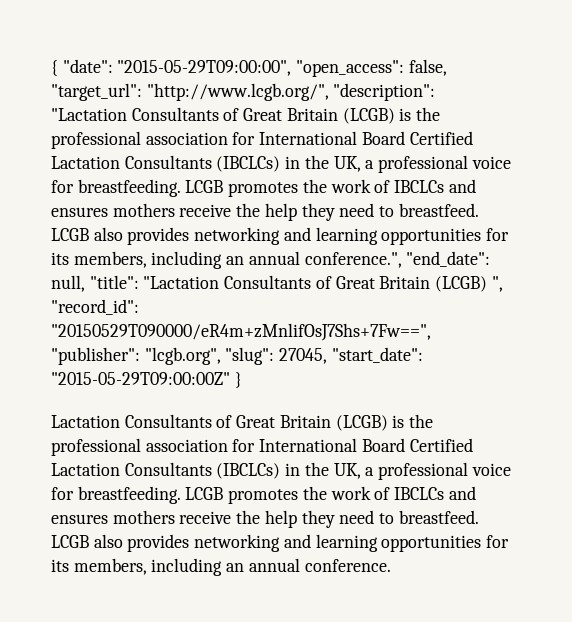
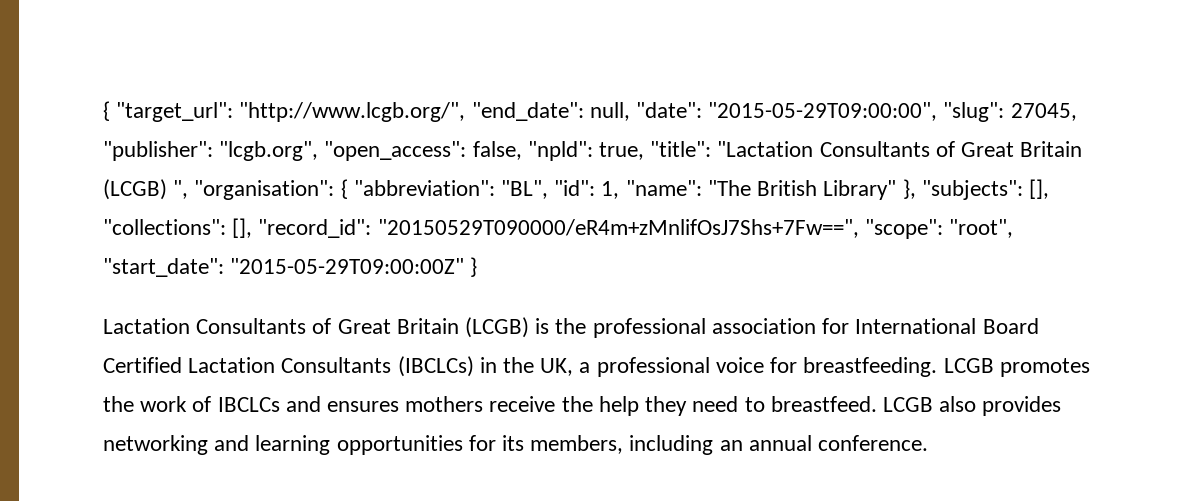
[51,59,447,77] [51,83,436,101] [51,107,441,124] [51,131,473,149] [51,155,511,173] [51,179,476,197] [51,203,479,221] [51,227,510,245] [51,251,491,269] [51,275,85,292] { "date": "2015-05-29T09:00:00", "open_access": false, "target_url": "http://www.lcgb.org/", "description": "Lactation Consultants of Great Britain (LCGB) is the professional association for International Board Certified Lactation Consultants (IBCLCs) in the UK, a professional voice for breastfeeding. LCGB promotes the work of IBCLCs and ensures mothers receive the help they need to breastfeed. LCGB also provides networking and learning opportunities for its members, including an annual conference.", "end_date": null, -> [103,101,1077,122] [103,141,645,161] { "target_url": "http://www.lcgb.org/", "end_date": null, "date": "2015-05-29T09:00:00", "slug": 27045, "publisher": "lcgb.org", "open_access": false, "npld": true,
[51,299,139,315] [51,323,431,341] [51,347,328,365] "record_id": "20150529T090000/eR4m+zMnlifOsJ7Shs+7Fw==", "publisher": "lcgb.org", "slug": 27045, -> [194,179,1049,200] [103,218,1014,239] "organisation": { "abbreviation": "BL", "id": 1, "name": "The British Library" }, "subjects": [], "collections": [], "record_id": "20150529T090000/eR4m+zMnlifOsJ7Shs+7Fw==", "scope": "root",

